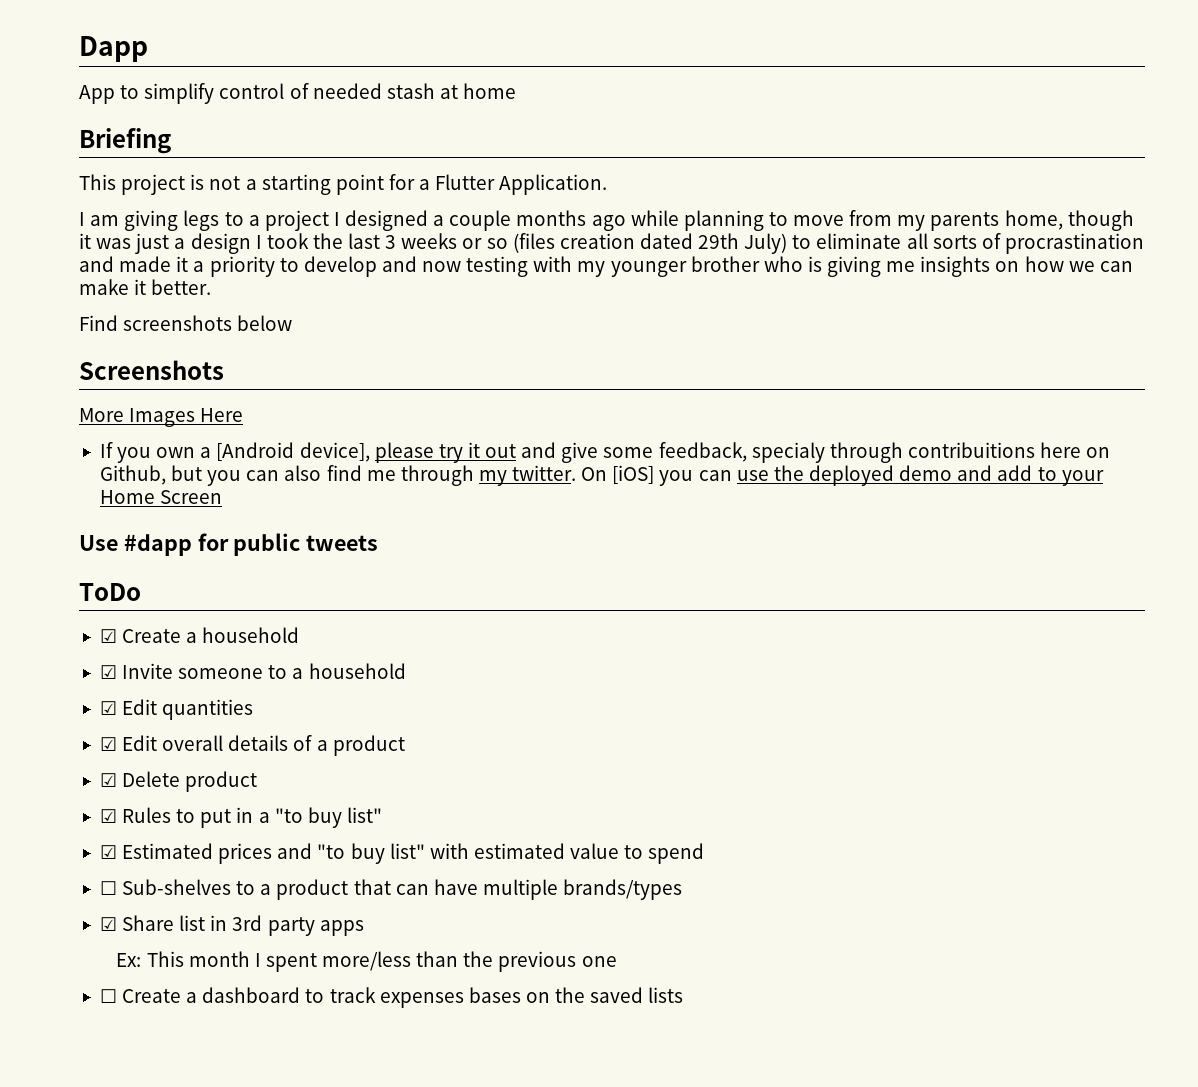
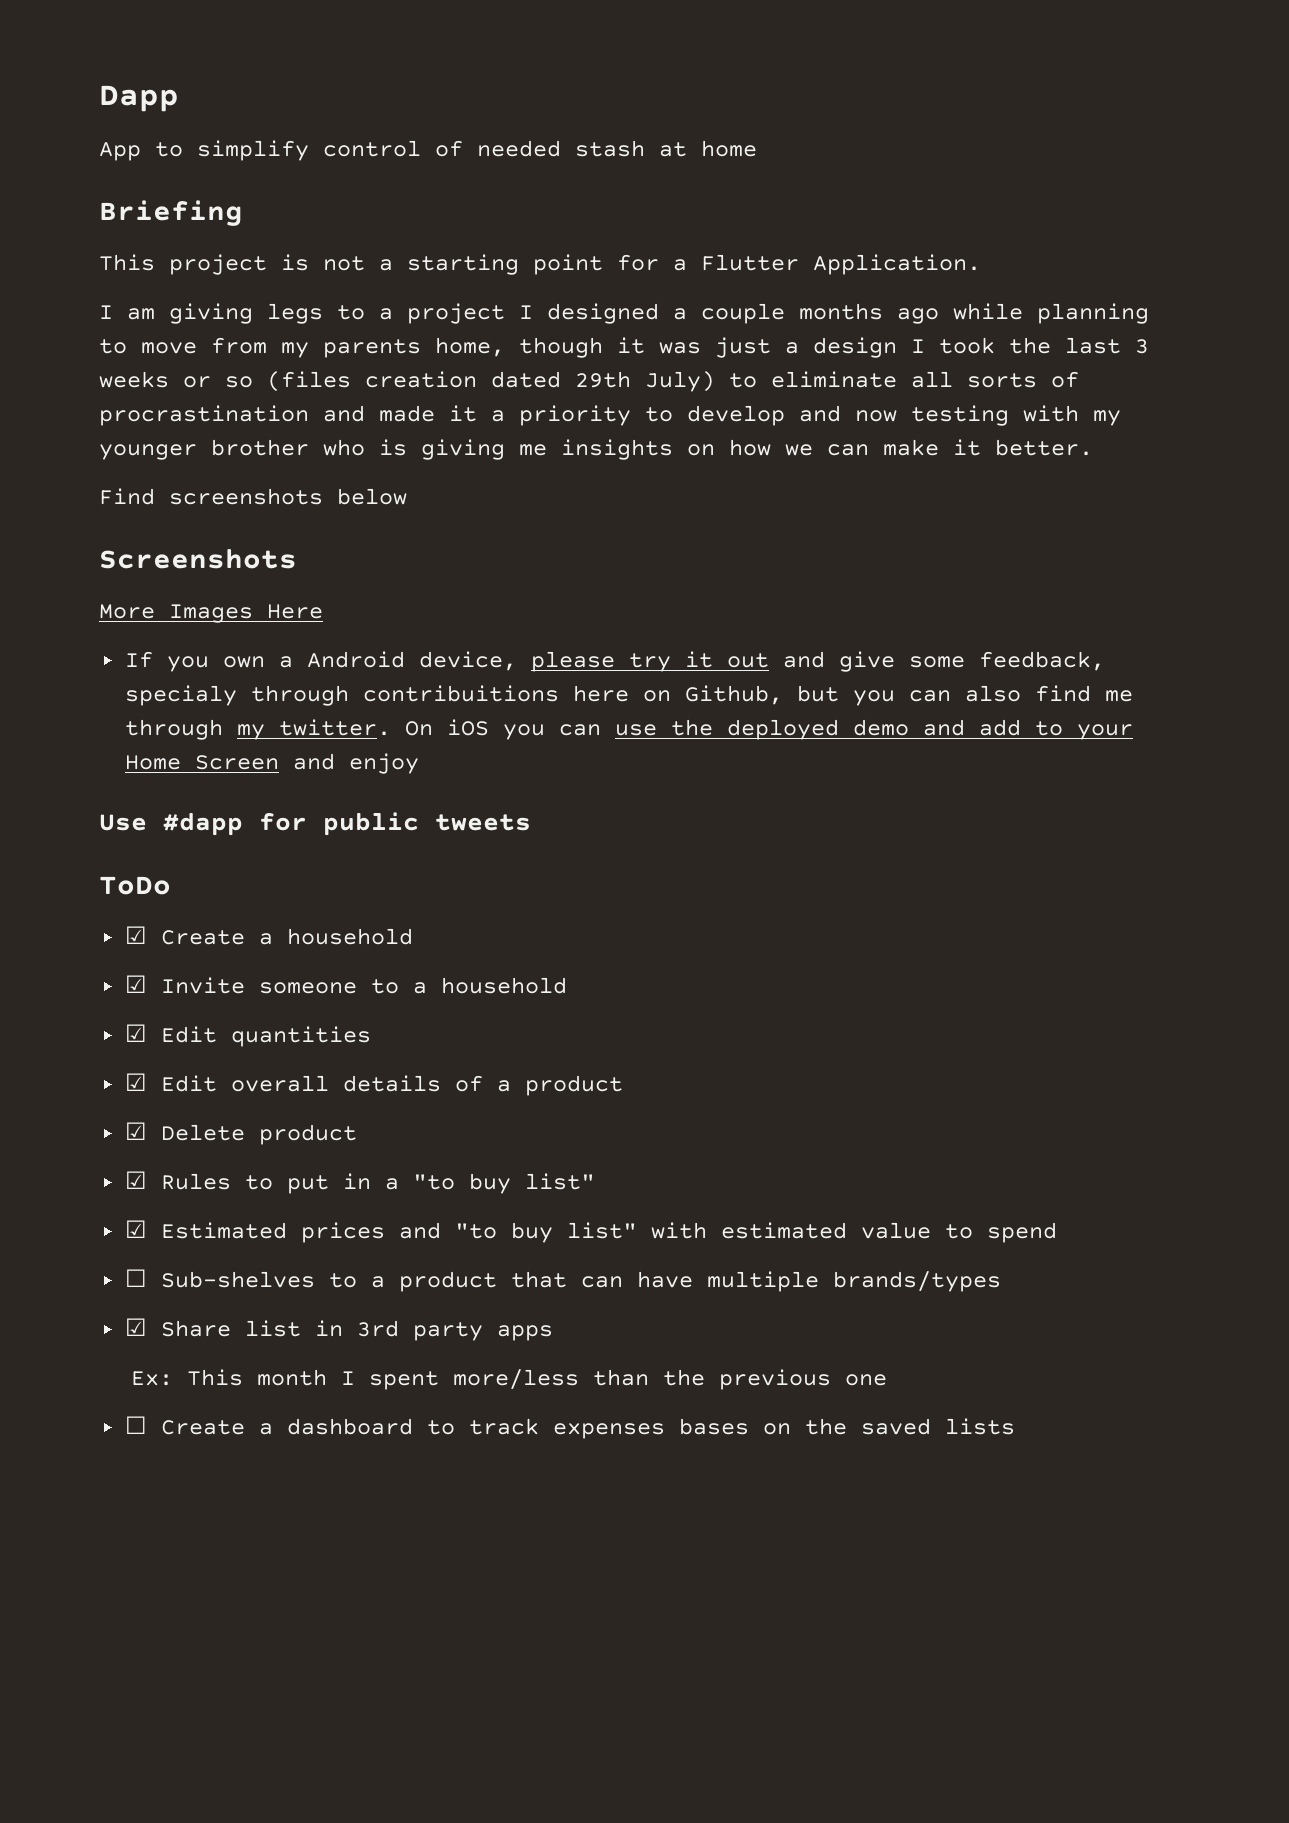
[216,442,370,462] [Android device], -> [306,651,517,671] Android device,
[612,465,655,484] [iOS] -> [446,719,489,736] iOS
(223, 497) none -> [292,753,419,774] and enjoy

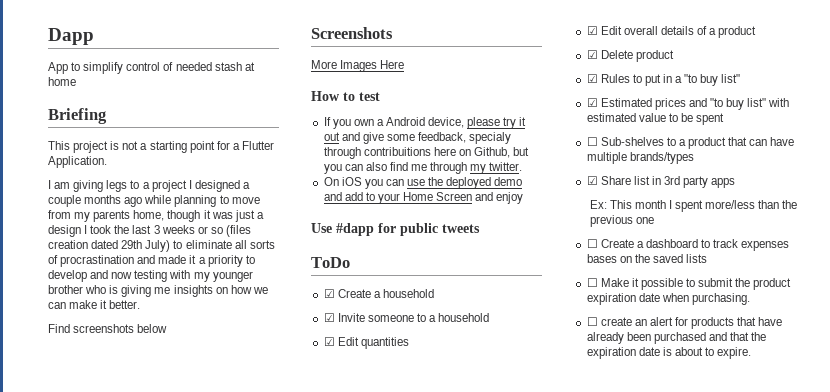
(323, 611) none -> [311,91,380,101] // How to test
(391, 727) none -> (523, 166) //
[986,1222,1057,1243] spend -> [680,113,725,125] be spent
(1015, 1426) none -> [586,278,792,290] [586,293,750,305] [586,317,783,329] [586,332,767,344] [586,347,752,359] // ☐ Make it possible to submit the product expiration date when purchasing. // ☐ create an alert for products that have already been purchased and that the expiration date is about to expire.

